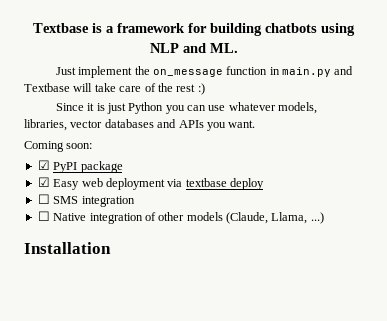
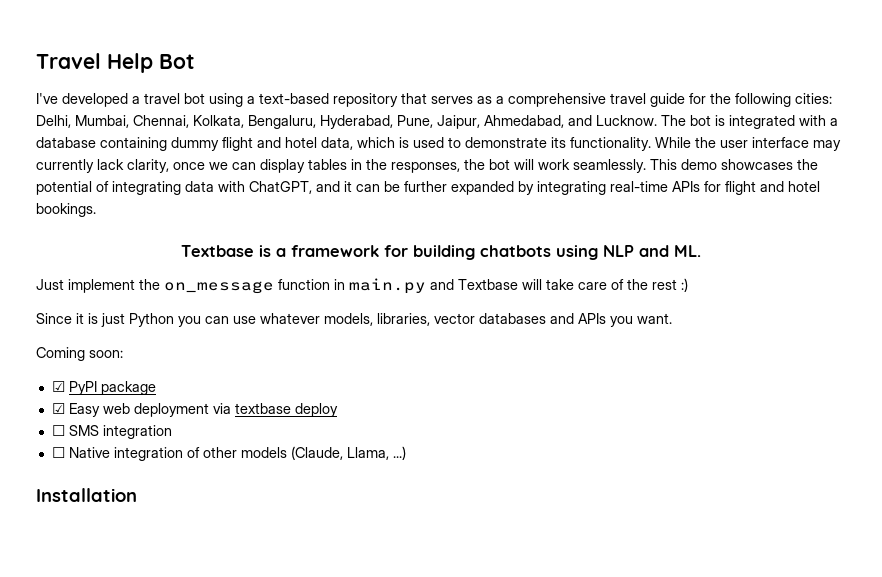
(33, 28) none -> [36,53,195,73] [36,93,832,107] [36,115,838,129] [36,137,841,151] [36,159,818,173] [36,181,820,195] [36,203,96,217] Travel Help Bot // I've developed a travel bot using a text-based repository that serves as a comprehensive travel guide for the following cities: Delhi, Mumbai, Chennai, Kolkata, Bengaluru, Hyderabad, Pune, Jaipur, Ahmedabad, and Lucknow. The bot is integrated with a database containing dummy flight and hotel data, which is used to demonstrate its functionality. While the user interface may currently lack clarity, once we can display tables in the responses, the bot will work seamlessly. This demo showcases the potential of integrating data with ChatGPT, and it can be further expanded by integrating real-time APIs for flight and hotel bookings. //

